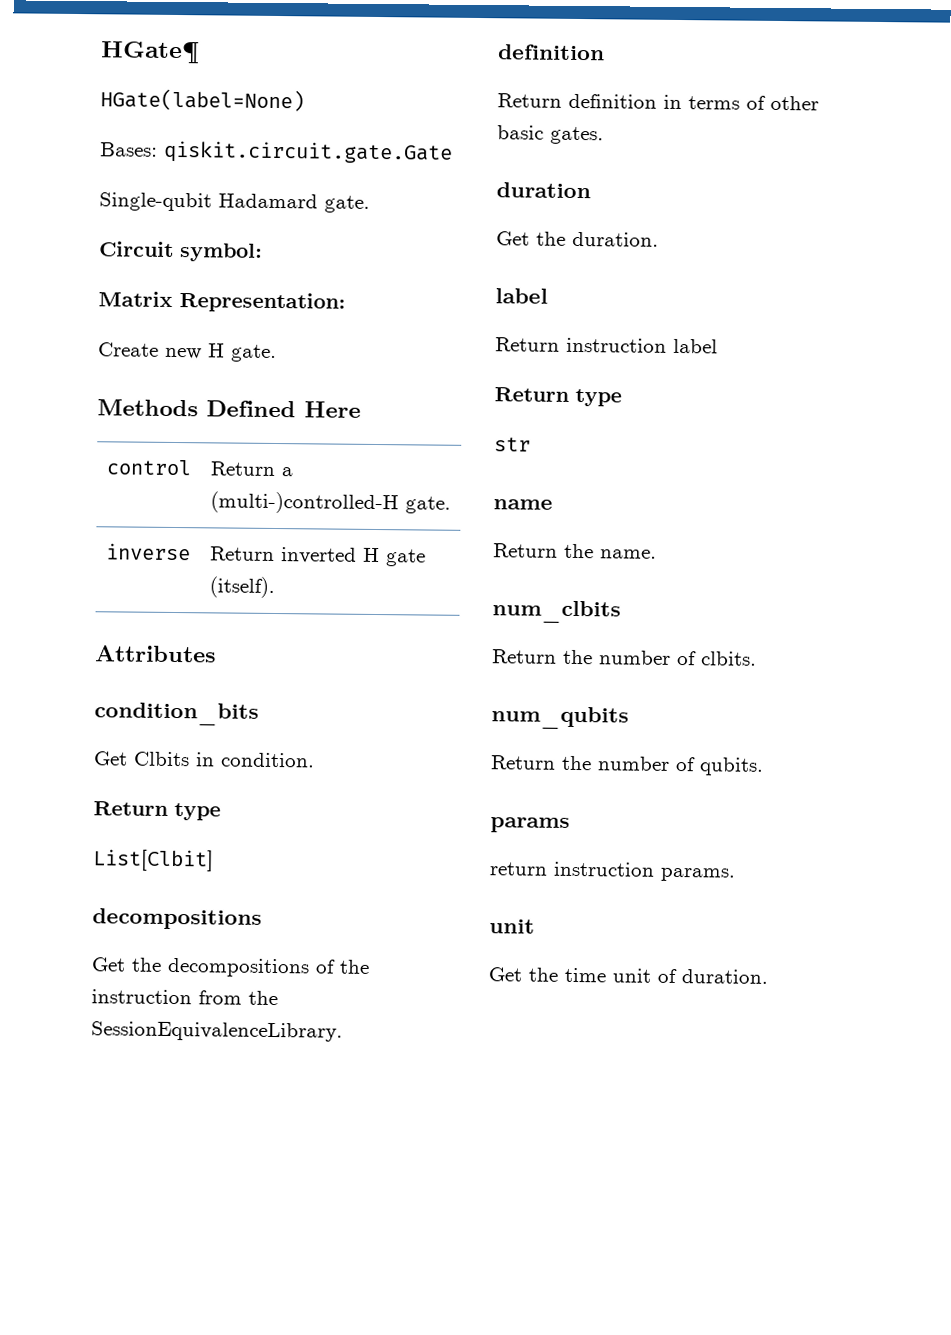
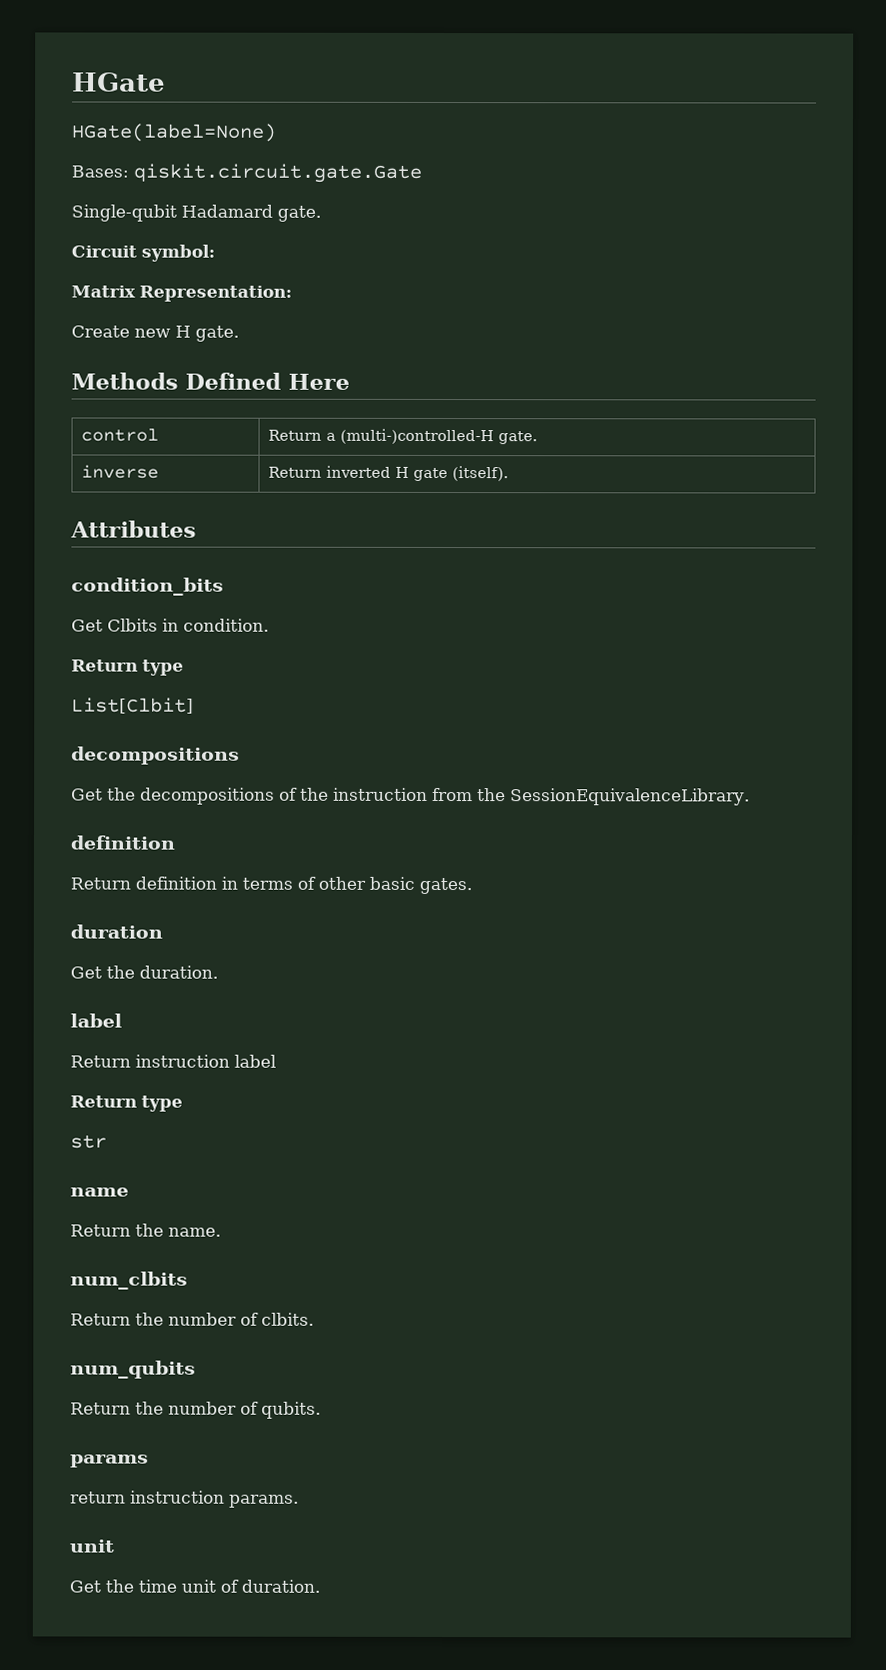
[101,41,200,64] HGate¶ -> [72,72,166,92] HGate

